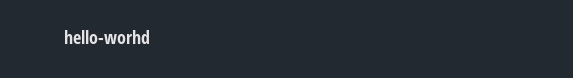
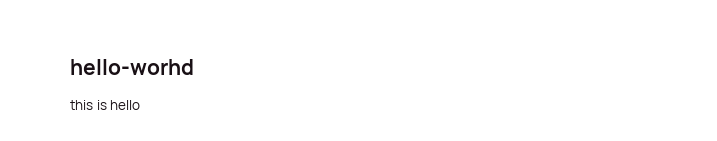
(150, 37) none -> [70,100,141,110] // this is hello

